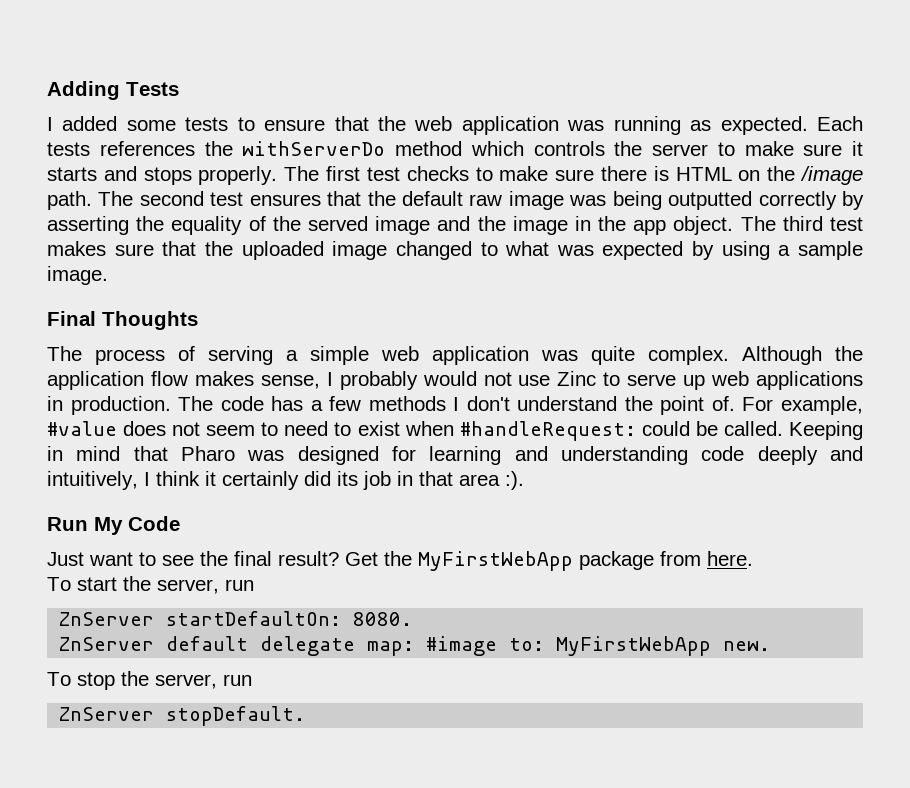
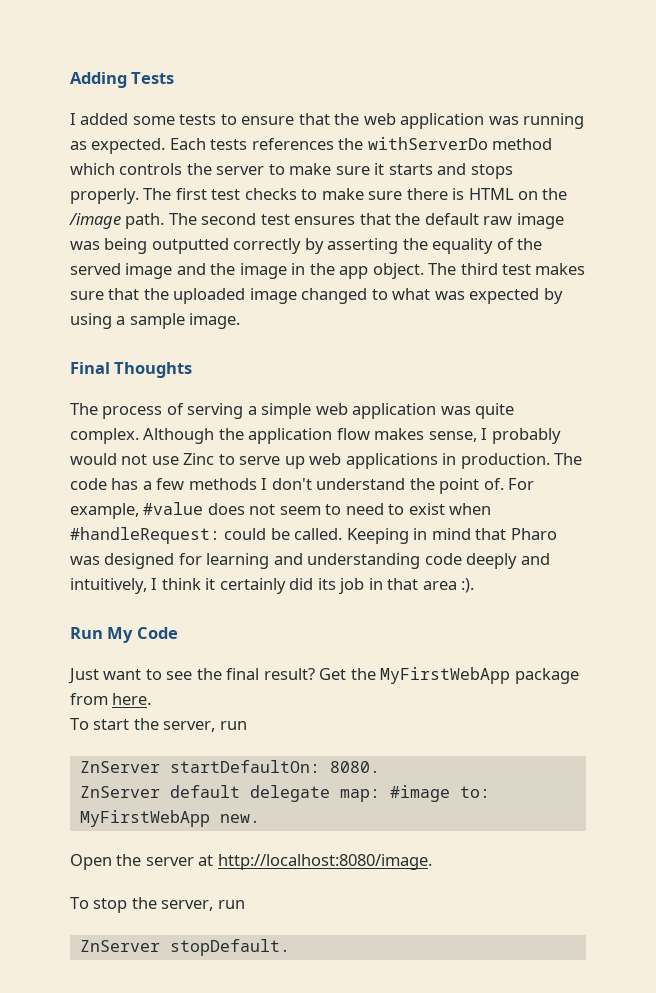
(771, 646) none -> [70,854,432,870] // Open the server at http://localhost:8080/image.

